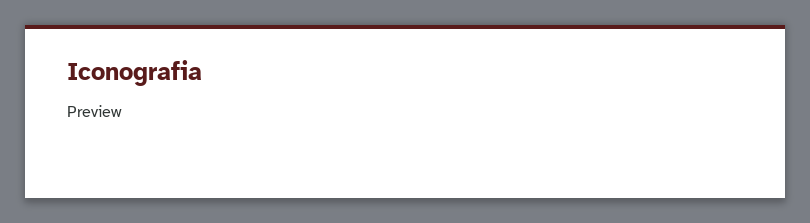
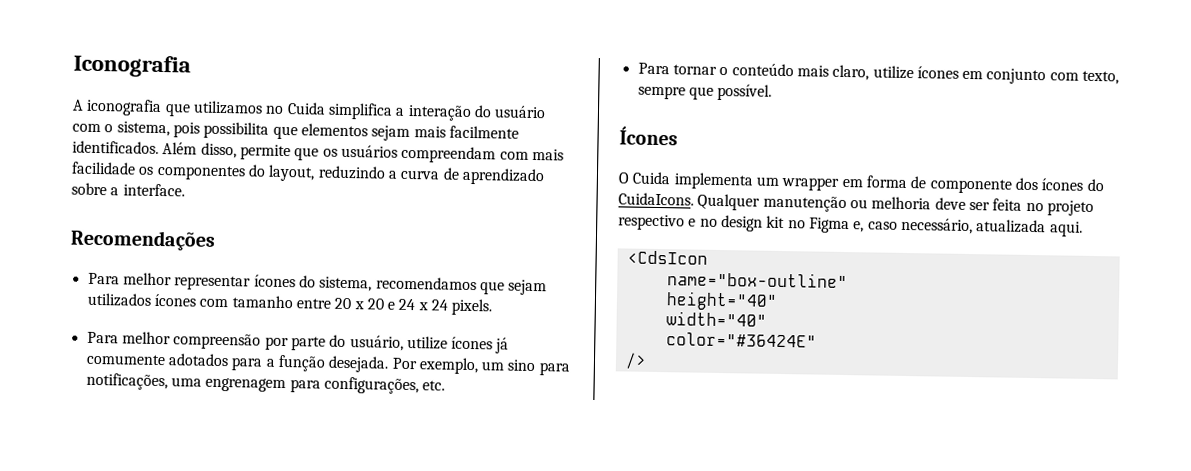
[67,105,122,117] Preview -> [72,98,547,121] [72,121,519,142] [72,140,564,164] [71,161,545,186] [71,182,185,197] [70,229,216,251] [87,272,548,296] [86,292,493,316] [86,331,510,354] [85,353,570,376] [85,372,446,395] [637,62,1120,85] [637,83,773,101] [619,126,678,146] [618,171,1104,194] [618,192,1094,216] [618,214,1083,237] [626,250,708,265] [666,271,848,289] [665,291,778,311] [665,311,767,327] [665,332,817,348] [624,352,647,369] A iconografia que utilizamos no Cuida simplifica a interação do usuário com o sistema, pois possibilita que elementos sejam mais facilmente identificados. Além disso, permite que os usuários compreendam com mais facilidade os componentes do layout, reduzindo a curva de aprendizado sobre a interface. // Recomendações // Para melhor representar ícones do sistema, recomendamos que sejam utilizados ícones com tamanho entre 20 x 20 e 24 x 24 pixels. // Para melhor compreensão por parte do usuário, utilize ícones já comumente adotados para a função desejada. Por exemplo, um sino para notificações, uma engrenagem para configurações, etc. // Para tornar o conteúdo mais claro, utilize ícones em conjunto com texto, sempre que possível. // Ícones // O Cuida implementa um wrapper em forma de componente dos ícones do CuidaIcons. Qualquer manutenção ou melhoria deve ser feita no projeto respectivo e no design kit no Figma e, caso necessário, atualizada aqui. // <CdsIcon // name="box-outline" // height="40" // width="40" // color="#36424E" // />

